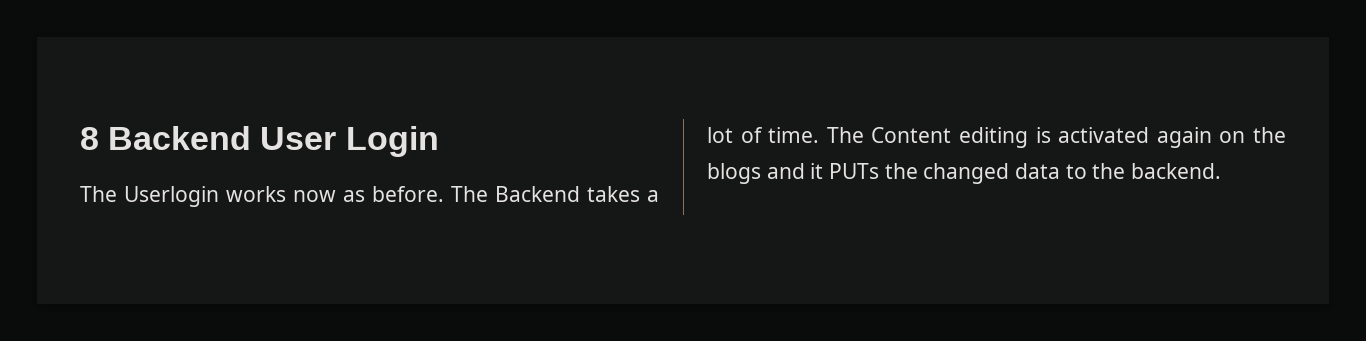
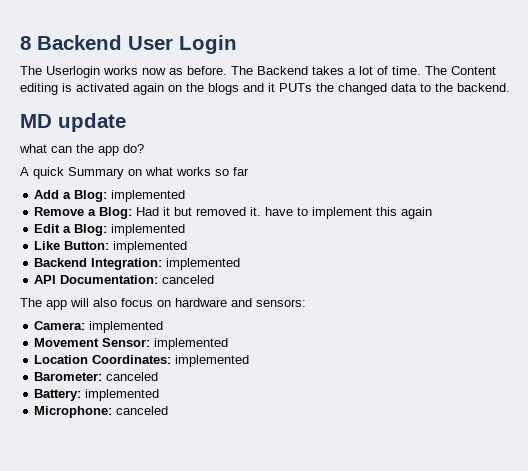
(1222, 171) none -> [20,113,126,132] [19,144,144,156] [20,167,249,179] [34,190,186,202] [34,207,433,219] [34,224,186,236] [34,241,188,253] [34,258,241,270] [34,275,215,284] [20,298,306,310] [34,321,164,333] [34,338,229,350] [34,355,250,367] [34,372,159,381] [34,389,160,401] [34,406,169,418] // MD update // what can the app do? // A quick Summary on what works so far // Add a Blog: implemented // Remove a Blog: Had it but removed it. have to implement this again // Edit a Blog: implemented // Like Button: implemented // Backend Integration: implemented // API Documentation: canceled // The app will also focus on hardware and sensors: // Camera: implemented // Movement Sensor: implemented // Location Coordinates: implemented // Barometer: canceled // Battery: implemented // Microphone: canceled

